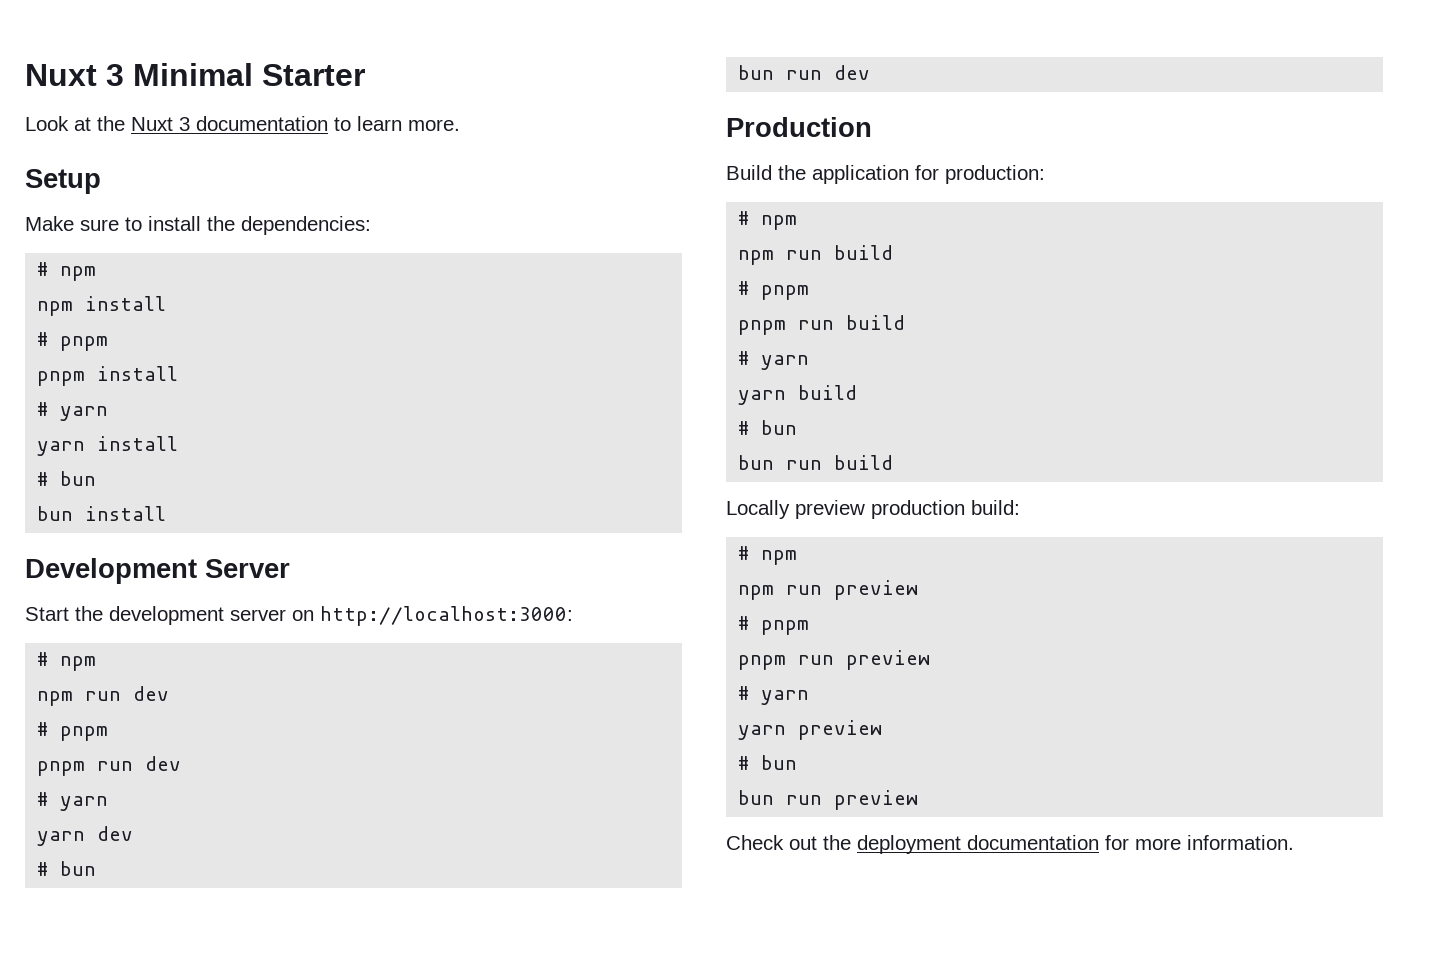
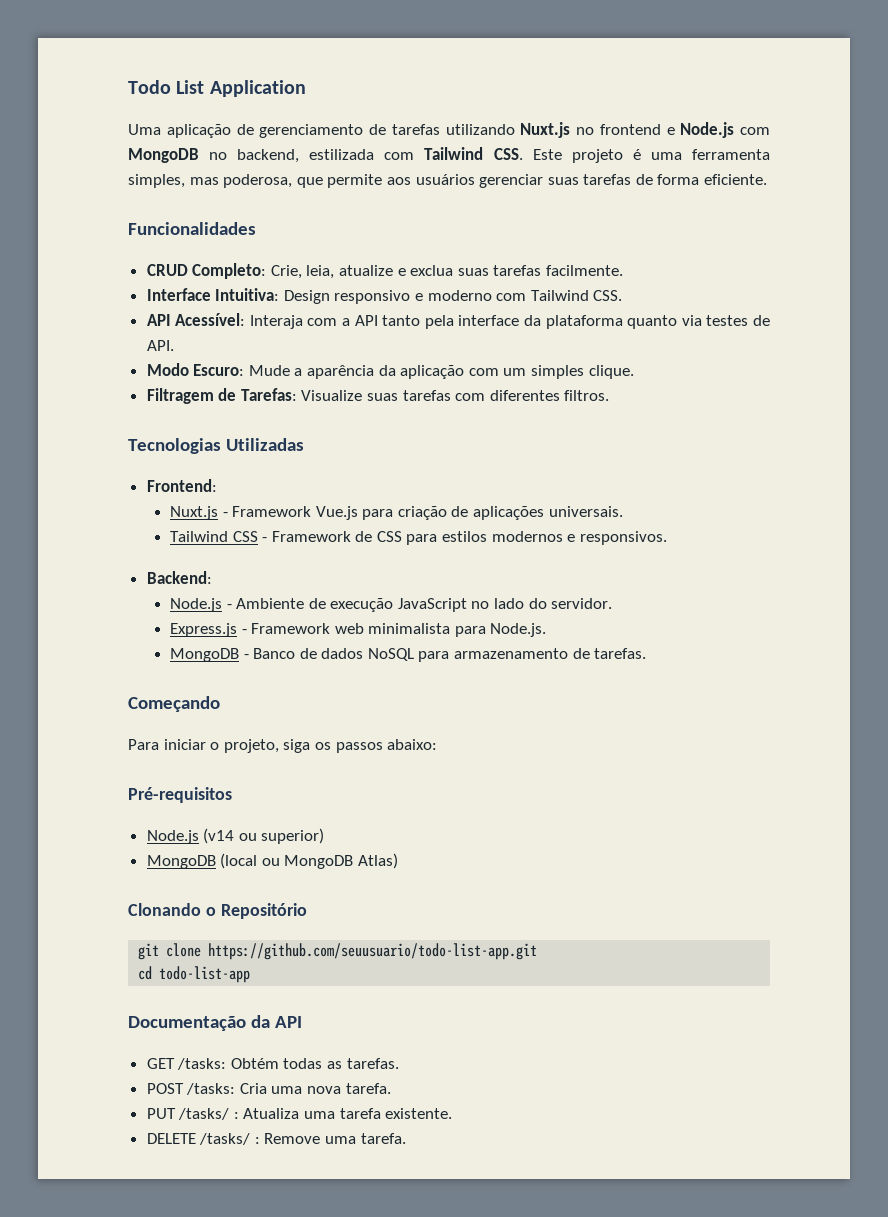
[25,63,365,86] [25,116,460,131] [25,169,101,194] [25,216,371,235] [37,262,97,281] [37,296,167,316] [37,332,109,351] [37,366,179,386] [37,402,109,421] [37,436,179,456] [37,471,97,486] [37,506,167,521] [25,558,290,584] [25,606,573,626] [37,652,97,671] [37,686,170,706] [37,722,109,741] [37,756,182,776] [37,792,109,811] [37,826,134,846] [37,861,97,876] [738,65,871,80] [726,117,872,137] [726,165,1045,184] [738,211,798,230] [738,245,894,265] [738,281,810,300] [738,315,906,335] [738,351,810,370] [738,385,858,405] [738,420,798,435] [738,455,894,470] [726,500,1020,519] [738,546,798,565] [738,580,919,600] [738,616,810,635] [738,650,931,670] [738,686,810,705] [738,720,883,740] [738,755,798,770] [738,790,919,810] [726,835,1294,854] Nuxt 3 Minimal Starter // Look at the Nuxt 3 documentation to learn more. // Setup // Make sure to install the dependencies: // # npm // npm install // # pnpm // pnpm install // # yarn // yarn install // # bun // bun install // Development Server // Start the development server on http://localhost:3000: // # npm // npm run dev // # pnpm // pnpm run dev // # yarn // yarn dev // # bun // bun run dev // Production // Build the application for production: // # npm // npm run build // # pnpm // pnpm run build // # yarn // yarn build // # bun // bun run build // Locally preview production build: // # npm // npm run preview // # pnpm // pnpm run preview // # yarn // yarn preview // # bun // bun run preview // Check out the deployment documentation for more information. -> [128,80,306,97] [128,122,770,138] [128,147,770,163] [128,174,768,188] [128,222,256,235] [146,263,624,279] [146,288,623,304] [146,313,770,329] [146,340,174,351] [146,363,634,379] [146,388,610,404] [128,438,304,454] [146,479,217,492] [169,506,623,520] [169,531,667,545] [146,571,212,584] [169,598,613,612] [169,623,547,637] [169,648,647,662] [128,696,220,712] [128,739,438,753] [128,787,232,803] [146,828,325,844] [146,853,399,869] [128,903,307,919] [138,943,538,960] [138,966,251,983] [128,1015,302,1031] [146,1058,399,1070] [146,1083,391,1095] [146,1108,453,1120] [146,1133,406,1145] Todo List Application // Uma aplicação de gerenciamento de tarefas utilizando Nuxt.js no frontend e Node.js com MongoDB no backend, estilizada com Tailwind CSS. Este projeto é uma ferramenta simples, mas poderosa, que permite aos usuários gerenciar suas tarefas de forma eficiente. // Funcionalidades // CRUD Completo: Crie, leia, atualize e exclua suas tarefas facilmente. // Interface Intuitiva: Design responsivo e moderno com Tailwind CSS. // API Acessível: Interaja com a API tanto pela interface da plataforma quanto via testes de API. // Modo Escuro: Mude a aparência da aplicação com um simples clique. // Filtragem de Tarefas: Visualize suas tarefas com diferentes filtros. // Tecnologias Utilizadas // Frontend: // Nuxt.js - Framework Vue.js para criação de aplicações universais. // Tailwind CSS - Framework de CSS para estilos modernos e responsivos. // Backend: // Node.js - Ambiente de execução JavaScript no lado do servidor. // Express.js - Framework web minimalista para Node.js. // MongoDB - Banco de dados NoSQL para armazenamento de tarefas. // Começando // Para iniciar o projeto, siga os passos abaixo: // Pré-requisitos // Node.js (v14 ou superior) // MongoDB (local ou MongoDB Atlas) // Clonando o Repositório // git clone https://github.com/seuusuario/todo-list-app.git // cd todo-list-app // Documentação da API // GET /tasks: Obtém todas as tarefas. // POST /tasks: Cria uma nova tarefa. // PUT /tasks/ : Atualiza uma tarefa existente. // DELETE /tasks/ : Remove uma tarefa.

